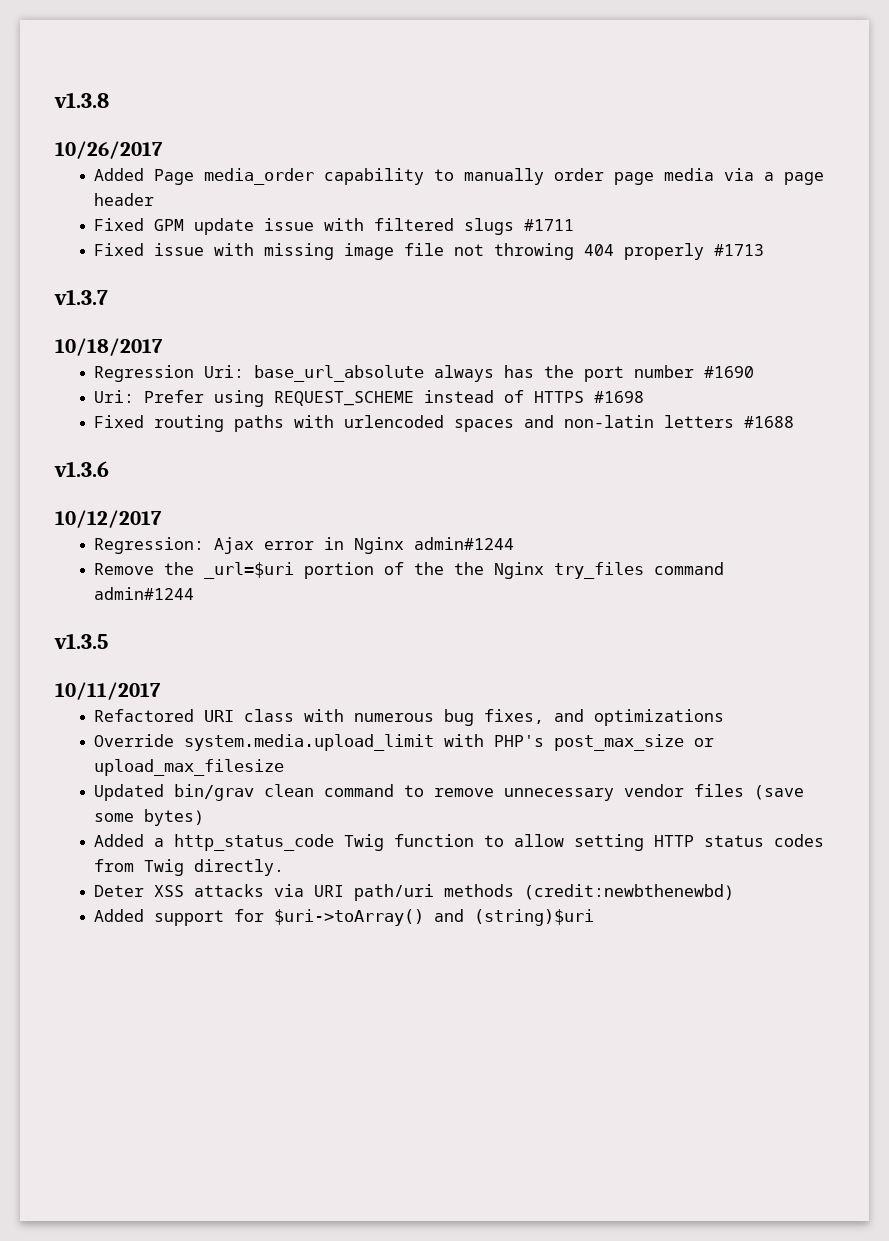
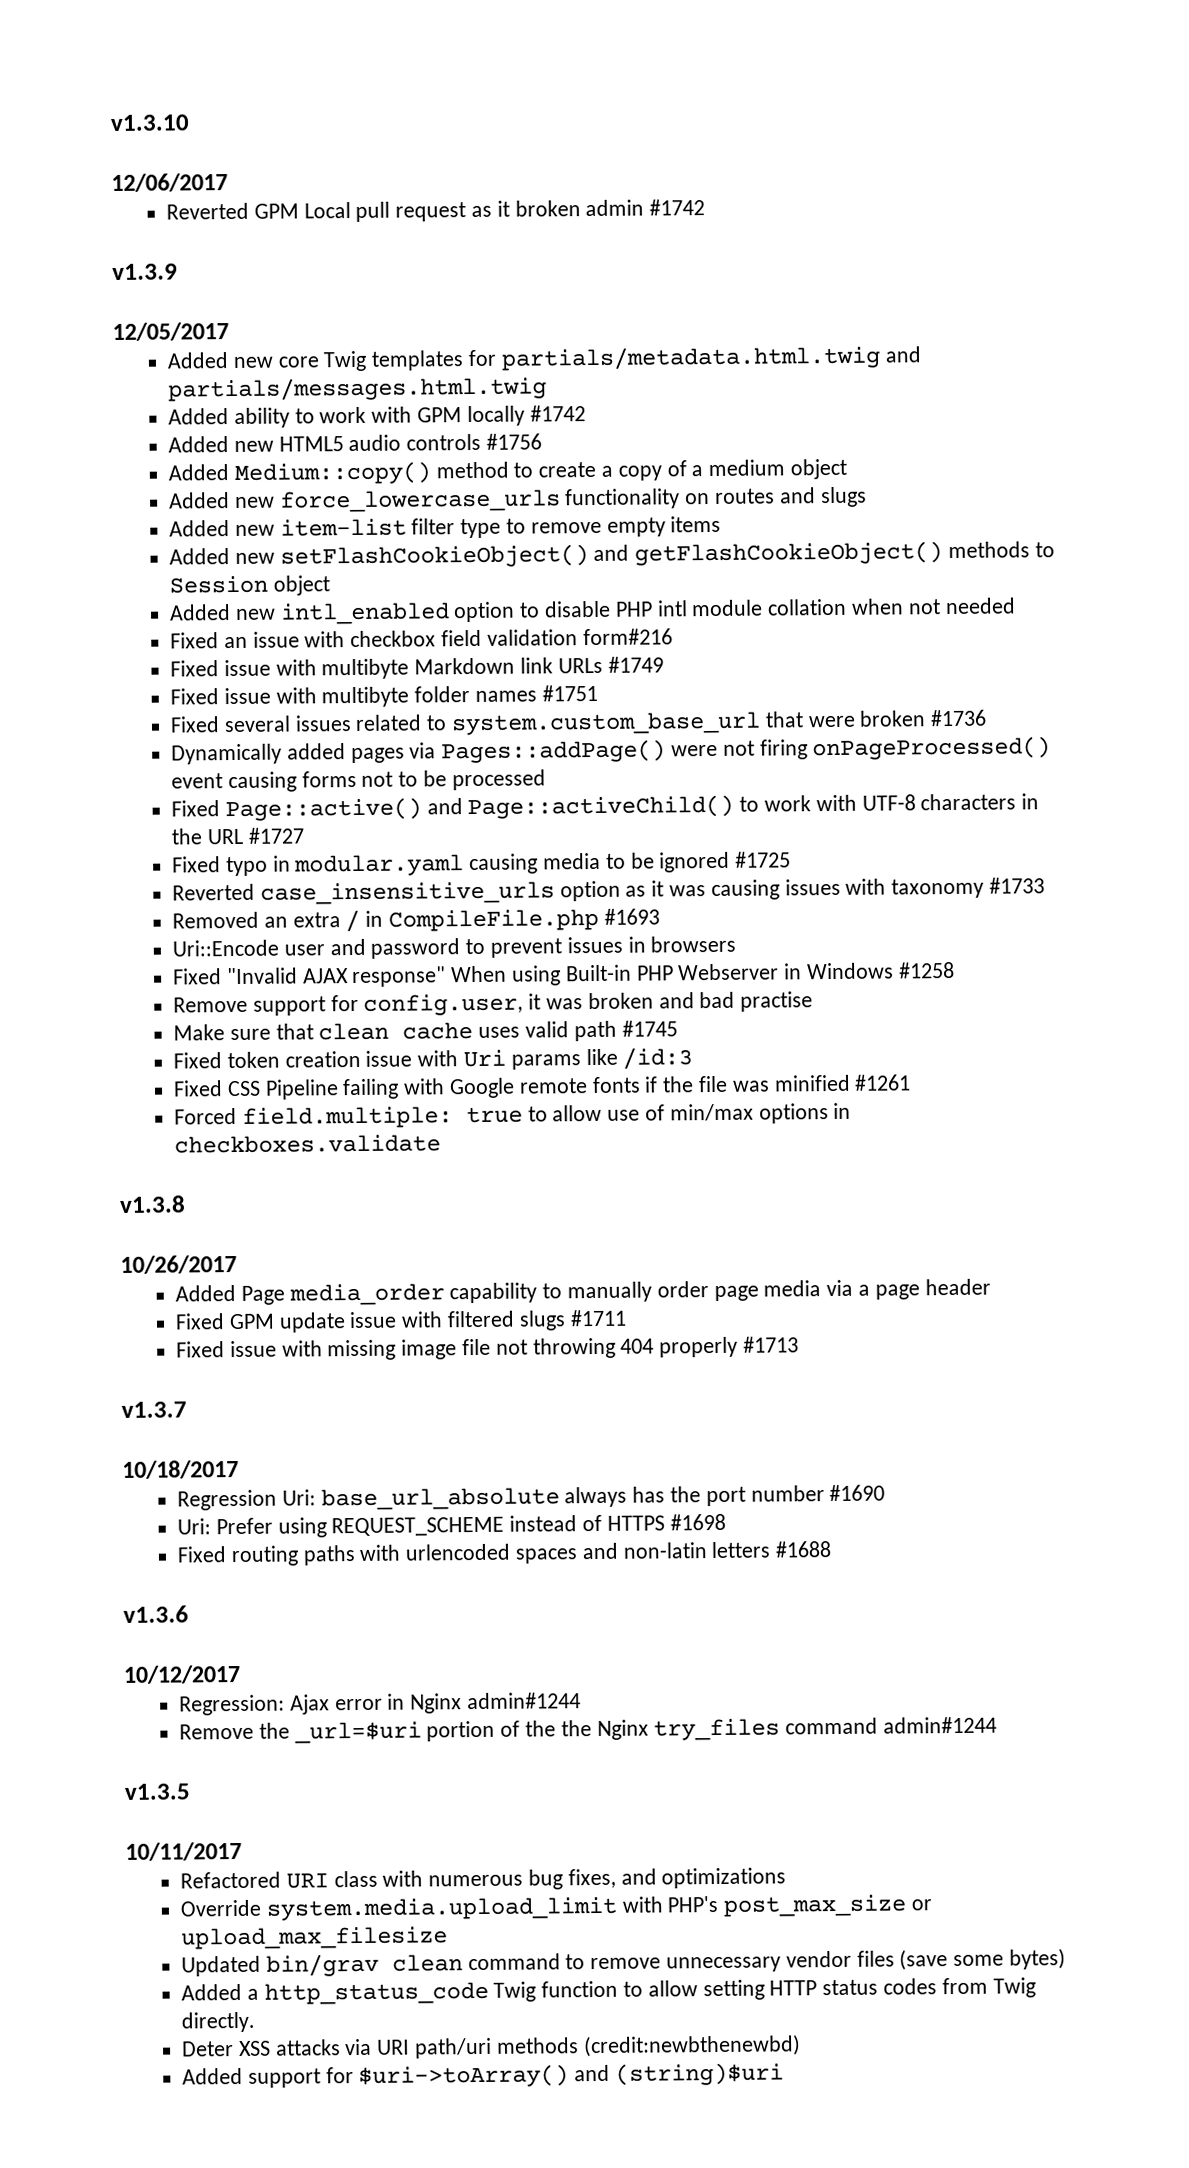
(54, 100) none -> [110,114,189,132] [111,173,228,193] [165,199,706,222] [112,263,178,281] [112,322,229,342] [166,345,921,372] [167,376,547,402] [167,405,586,429] [167,433,542,453] [167,458,847,485] [168,486,867,513] [168,515,722,539] [168,541,1055,569] [168,575,330,596] [168,597,1016,625] [169,628,673,649] [169,656,664,680] [169,684,598,708] [169,709,988,736] [170,736,1052,765] [170,769,546,793] [170,793,1040,822] [170,827,304,845] [171,851,792,877] [171,877,1045,905] [171,908,660,933] [171,935,737,959] [172,961,955,988] [172,991,814,1016] [172,1020,678,1042] [172,1047,694,1070] [172,1074,912,1100] [173,1102,852,1129] [173,1134,441,1154] v1.3.10 // 12/06/2017 // Reverted GPM Local pull request as it broken admin #1742 // v1.3.9 // 12/05/2017 // Added new core Twig templates for partials/metadata.html.twig and partials/messages.html.twig // Added ability to work with GPM locally #1742 // Added new HTML5 audio controls #1756 // Added Medium::copy() method to create a copy of a medium object // Added new force_lowercase_urls functionality on routes and slugs // Added new item-list filter type to remove empty items // Added new setFlashCookieObject() and getFlashCookieObject() methods to Session object // Added new intl_enabled option to disable PHP intl module collation when not needed // Fixed an issue with checkbox field validation form#216 // Fixed issue with multibyte Markdown link URLs #1749 // Fixed issue with multibyte folder names #1751 // Fixed several issues related to system.custom_base_url that were broken #1736 // Dynamically added pages via Pages::addPage() were not firing onPageProcessed() event causing forms not to be processed // Fixed Page::active() and Page::activeChild() to work with UTF-8 characters in the URL #1727 // Fixed typo in modular.yaml causing media to be ignored #1725 // Reverted case_insensitive_urls option as it was causing issues with taxonomy #1733 // Removed an extra / in CompileFile.php #1693 // Uri::Encode user and password to prevent issues in browsers // Fixed "Invalid AJAX response" When using Built-in PHP Webserver in Windows #1258 // Remove support for config.user, it was broken and bad practise // Make sure that clean cache uses valid path #1745 // Fixed token creation issue with Uri params like /id:3 // Fixed CSS Pipeline failing with Google remote fonts if the file was minified #1261 // Forced field.multiple: true to allow use of min/max options in checkboxes.validate //

